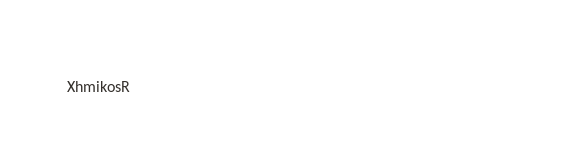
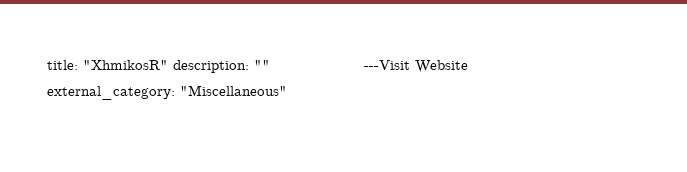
[67,81,130,92] XhmikosR -> [47,60,270,73] [47,85,287,100] [364,60,468,73] title: "XhmikosR" description: "" external_category: "Miscellaneous" ---Visit Website

